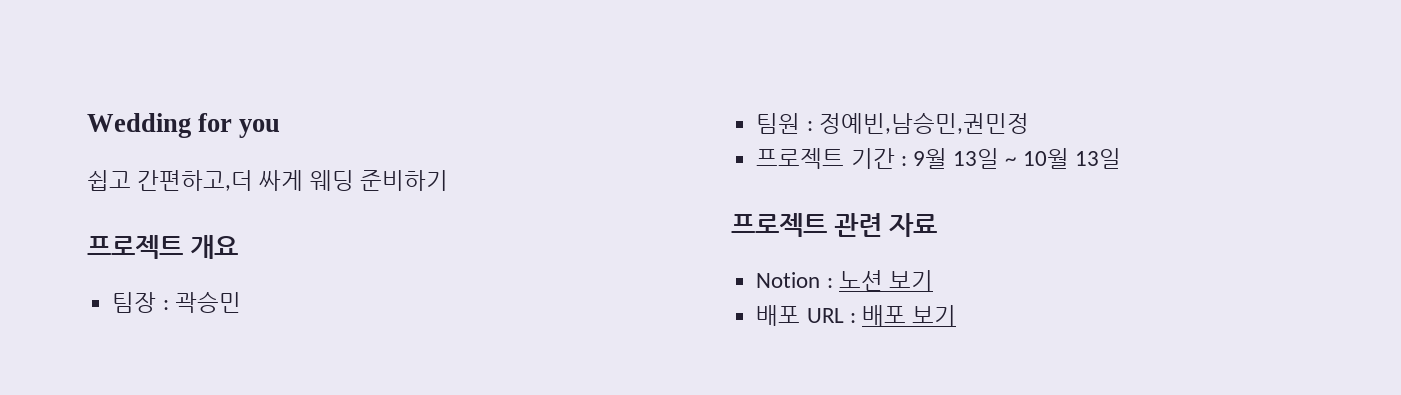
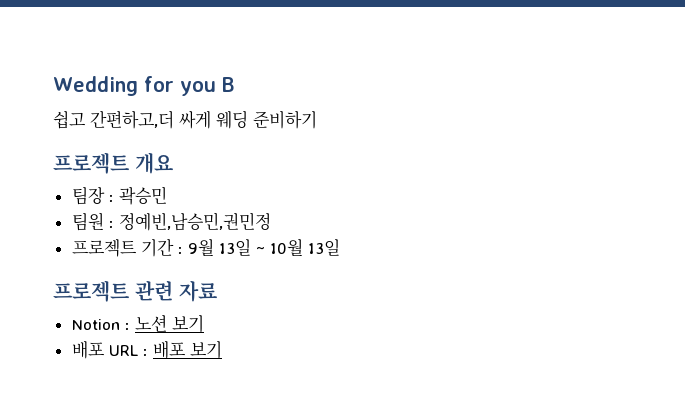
(281, 128) none -> [221,77,235,92] B

